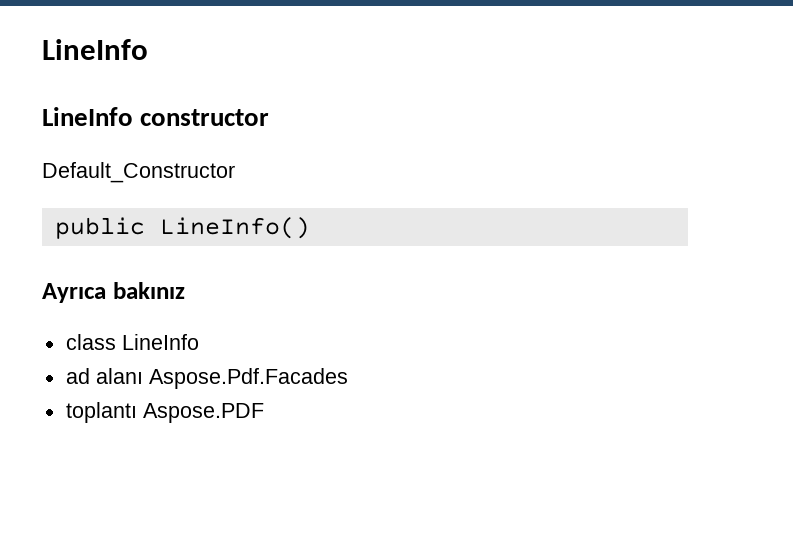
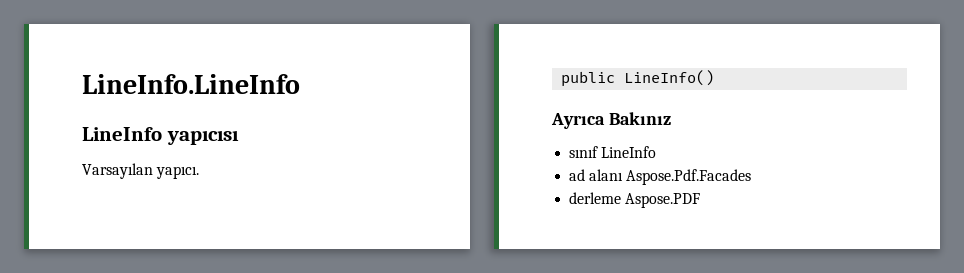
[42,39,148,60] [42,107,270,126] [42,162,235,183] LineInfo // LineInfo constructor // Default_Constructor -> [82,74,300,94] [82,127,239,145] [82,163,200,179] LineInfo.LineInfo // LineInfo yapıcısı // Varsayılan yapıcı.
[112,282,185,299] [65,334,116,350] bakınız // class -> [608,112,671,125] [569,146,599,158] Bakınız // sınıf
[65,402,137,423] toplantı -> [569,192,622,204] derleme

